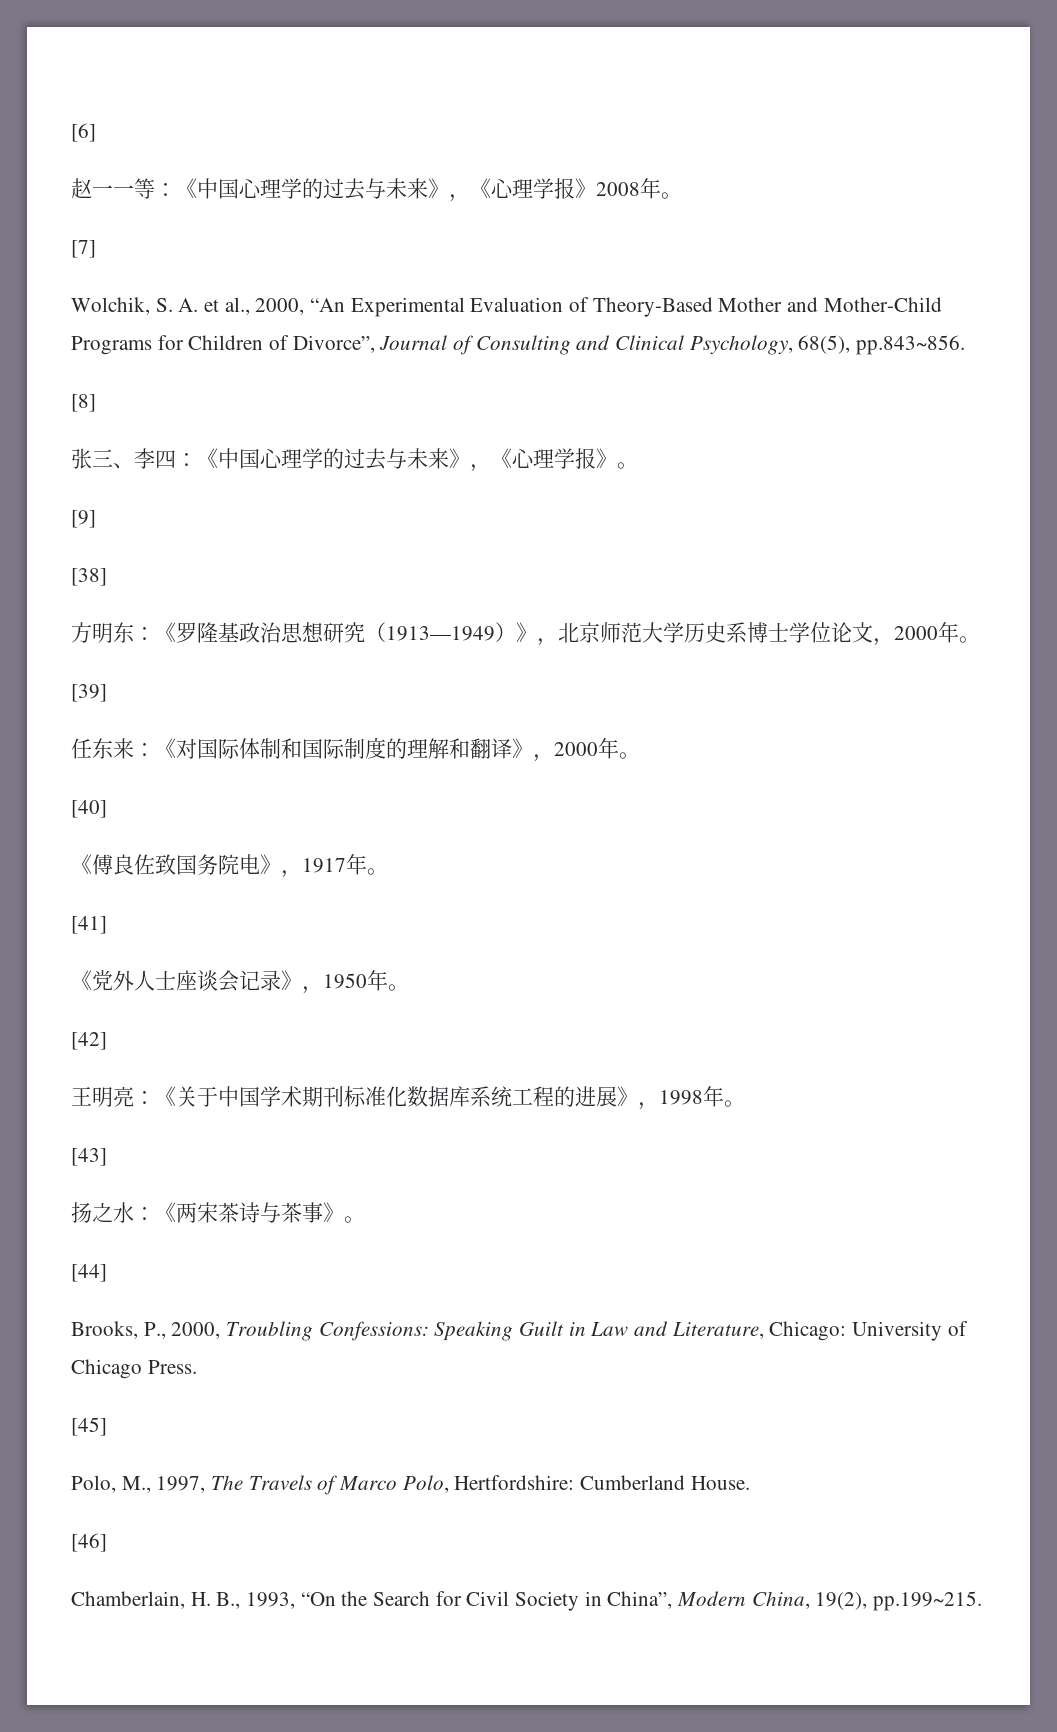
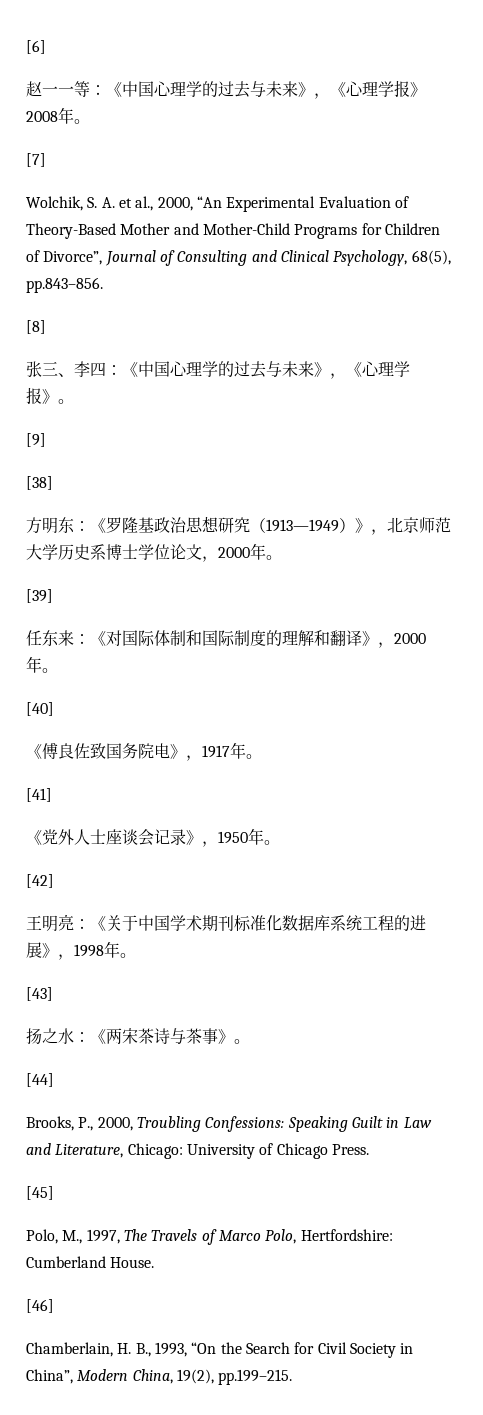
[856,335,966,355] pp.843~856. -> [26,277,103,293] pp.843–856.
[873,1591,983,1611] pp.199~215. -> [218,1369,293,1385] pp.199–215.

